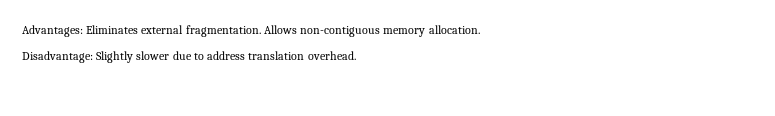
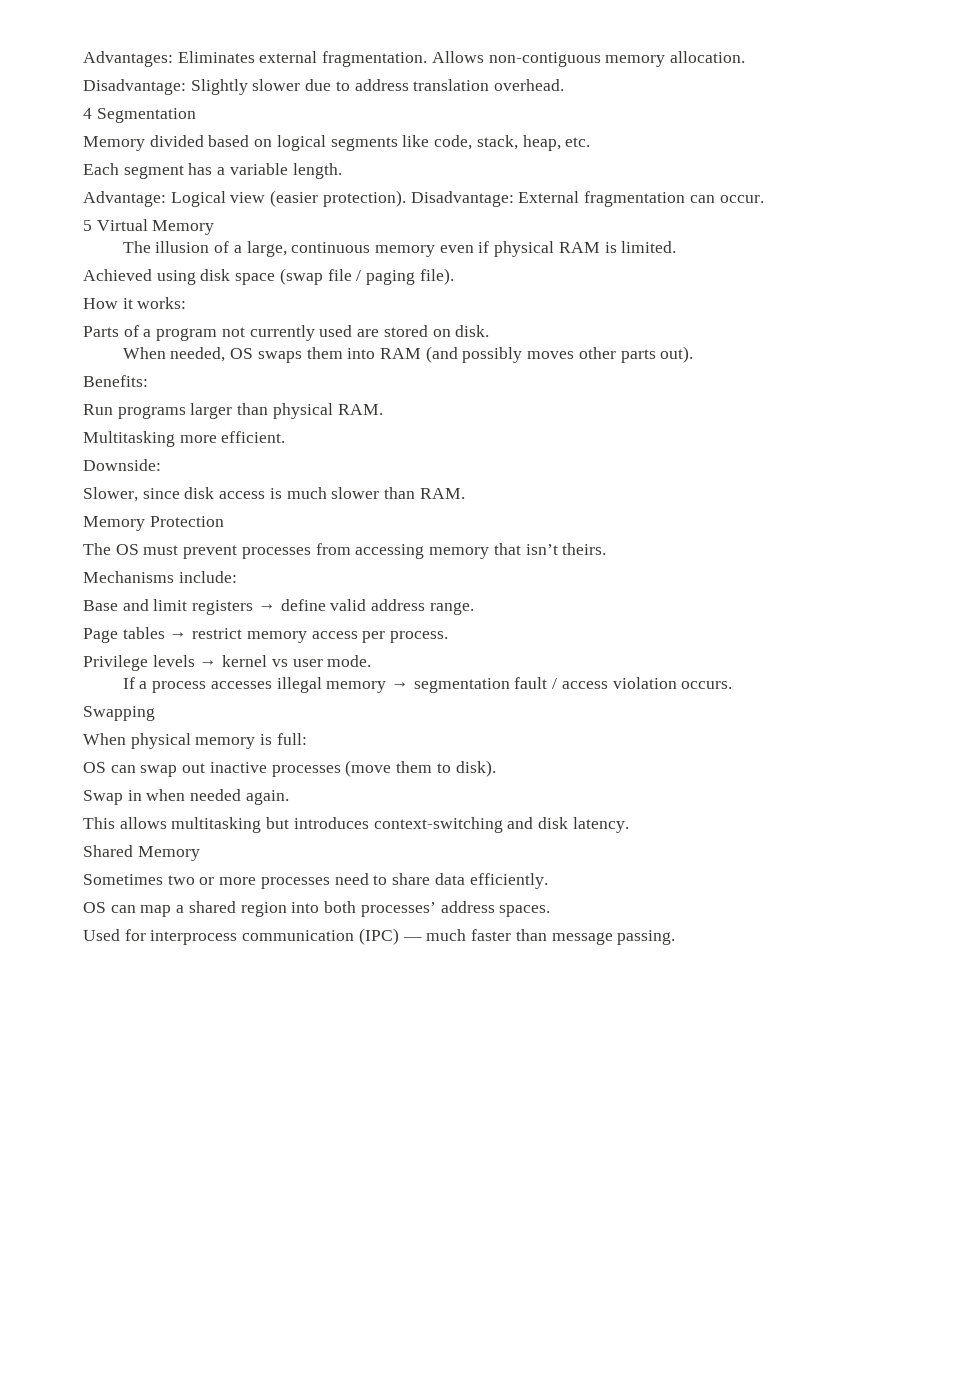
(356, 55) none -> [83,108,196,123] [83,135,591,151] [83,163,342,179] [83,190,764,207] [83,219,215,235] [122,241,677,257] [83,268,454,285] [83,297,187,309] [83,325,490,341] [122,346,694,363] [83,375,148,387] [83,403,383,419] [83,431,286,447] [83,459,161,471] [83,487,465,502] [83,516,224,531] [83,543,607,559] [83,571,237,583] [83,599,474,615] [83,627,449,643] [83,655,372,671] [122,677,733,693] [83,706,155,721] [83,733,307,749] [83,760,496,777] [83,789,289,805] [83,817,629,833] [83,845,200,861] [83,873,548,889] [83,901,551,917] [83,928,676,945] // 4 Segmentation // Memory divided based on logical segments like code, stack, heap, etc. // Each segment has a variable length. // Advantage: Logical view (easier protection). Disadvantage: External fragmentation can occur. // 5 Virtual Memory // The illusion of a large, continuous memory even if physical RAM is limited. // Achieved using disk space (swap file / paging file). // How it works: // Parts of a program not currently used are stored on disk. // When needed, OS swaps them into RAM (and possibly moves other parts out). // Benefits: // Run programs larger than physical RAM. // Multitasking more efficient. // Downside: // Slower, since disk access is much slower than RAM. // Memory Protection // The OS must prevent processes from accessing memory that isn’t theirs. // Mechanisms include: // Base and limit registers → define valid address range. // Page tables → restrict memory access per process. // Privilege levels → kernel vs user mode. // If a process accesses illegal memory → segmentation fault / access violation occurs. // Swapping // When physical memory is full: // OS can swap out inactive processes (move them to disk). // Swap in when needed again. // This allows multitasking but introduces context-switching and disk latency. // Shared Memory // Sometimes two or more processes need to share data efficiently. // OS can map a shared region into both processes’ address spaces. // Used for interprocess communication (IPC) — much faster than message passing.

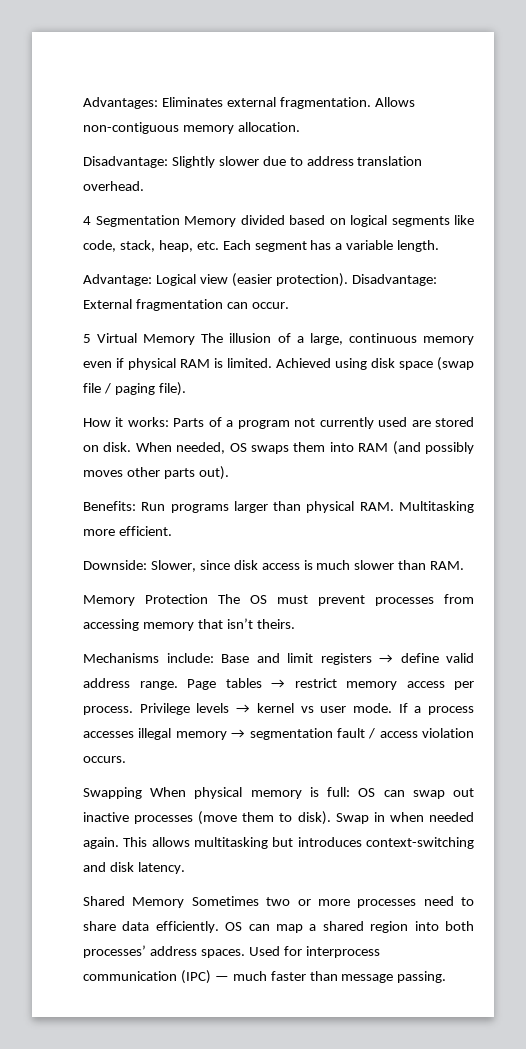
(196, 115) // -> (180, 221) none
(591, 142) // -> (219, 245) none
(215, 227) // -> (196, 339) none
(677, 247) // -> (272, 363) none
(187, 303) // -> (169, 422) none
(490, 331) // -> (132, 447) none
(148, 381) // -> (136, 506) none
(383, 409) // -> (394, 506) none
(161, 465) // -> (147, 565) none
(224, 521) // -> (208, 599) none
(237, 577) // -> (214, 658) none
(474, 608) // -> (178, 685) none
(449, 637) // -> (133, 710) none
(372, 661) // -> (392, 708) none
(155, 713) // -> (142, 793) none
(307, 739) // -> (351, 792) none
(496, 768) // -> (331, 818) none
(289, 797) // -> (119, 843) none
(200, 853) // -> (185, 902) none
(548, 881) // -> (219, 927) none
(551, 911) // -> (245, 953) none

